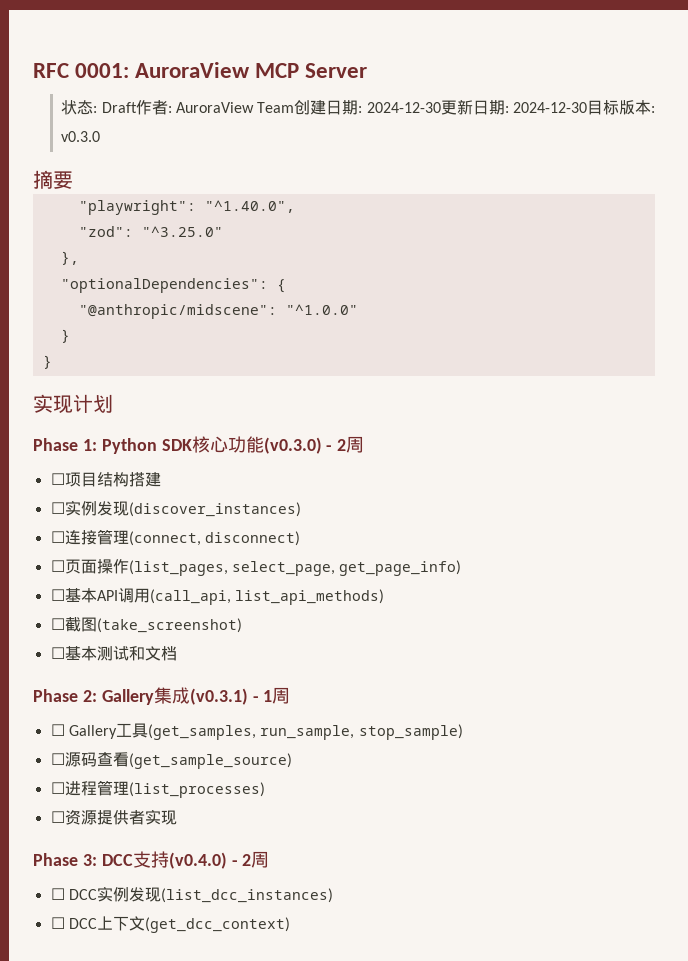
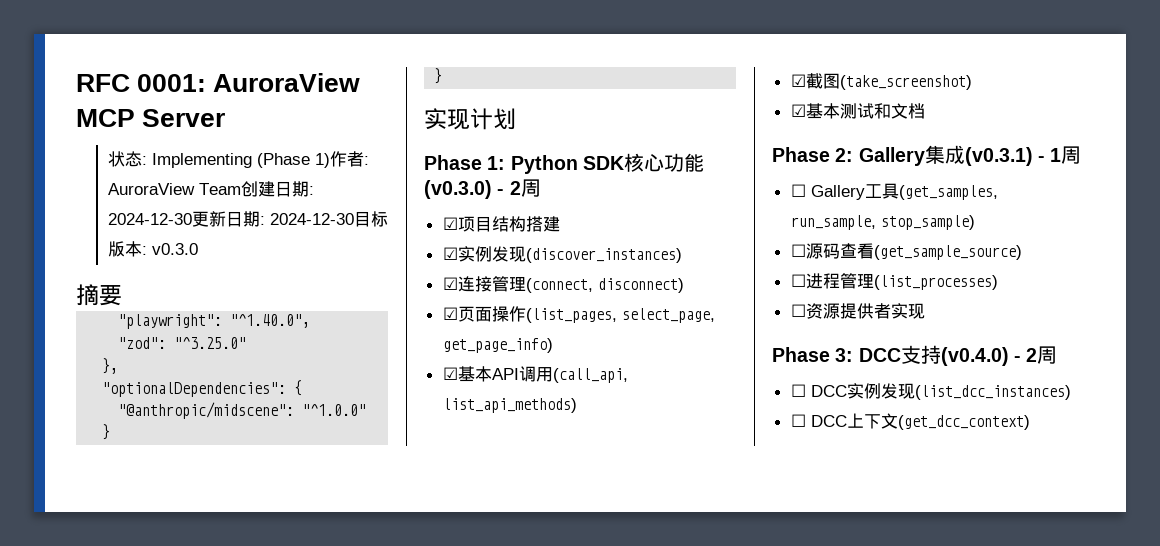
[101,102,137,113] Draft -> [151,153,330,168] Implementing (Phase 1)
[50,473,65,485] ☐ -> [442,217,458,230] ☑
[50,502,65,514] ☐ -> [442,247,458,260] ☑
[50,531,65,543] ☐ -> [442,277,458,290] ☑
[50,560,65,572] ☐ -> [442,307,458,320] ☑
[50,589,65,601] ☐ -> [442,367,458,380] ☑
[50,618,65,630] ☐ -> [790,74,806,87] ☑
[50,647,65,659] ☐ -> [790,104,806,117] ☑

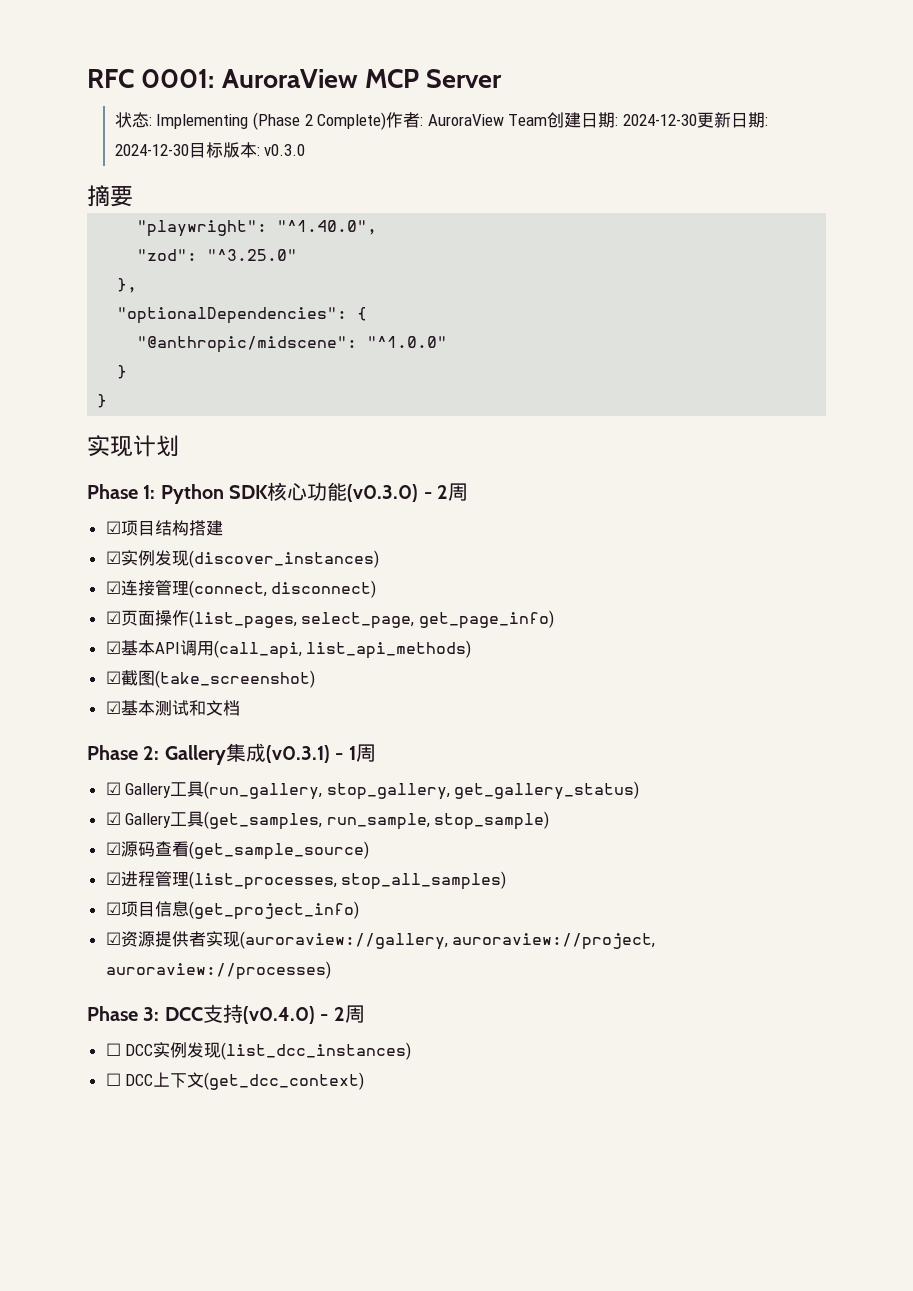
[314,153,330,168] 1) -> [304,112,387,130] 2 Complete)
[790,184,806,197] ☐ -> [105,781,640,800] [105,812,121,825] ☑ Gallery工具(run_gallery, stop_gallery, get_gallery_status) // ☑
[790,244,806,257] ☐ -> [105,842,121,855] ☑
[790,274,806,287] ☐ -> [105,872,121,885] ☑
[873,275,998,290] [790,304,806,317] (list_processes) // ☐ -> [188,871,507,890] [105,901,359,920] [105,932,121,945] (list_processes, stop_all_samples) // ☑项目信息(get_project_info) // ☑
(925, 311) none -> [239,931,656,950] [105,961,331,980] (auroraview://gallery, auroraview://project, auroraview://processes)

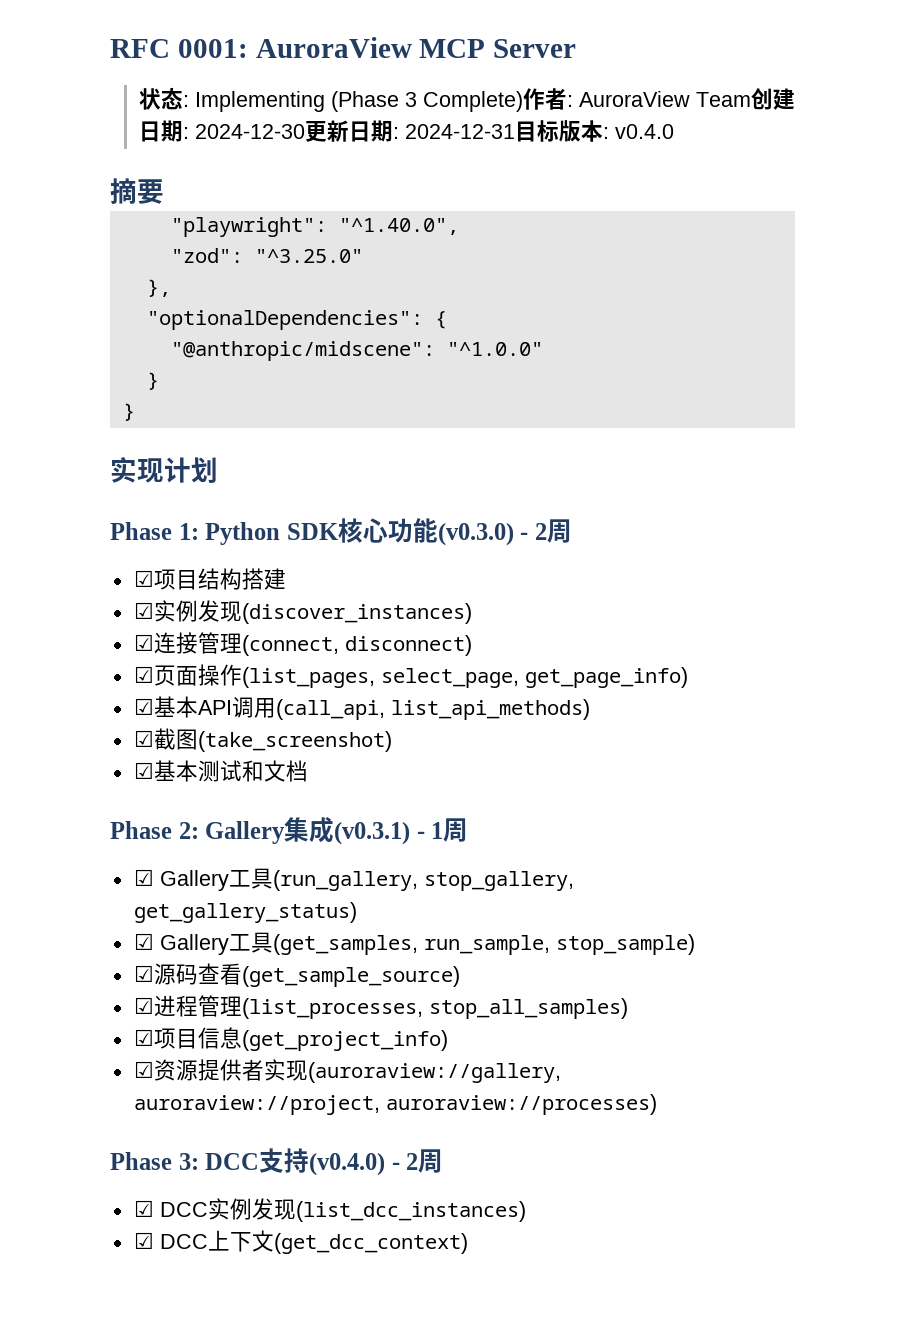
[304,114,313,126] 2 -> [404,92,417,107] 3
[114,144,189,156] 2024-12-30 -> [404,124,515,139] 2024-12-31
[264,144,306,156] v0.3.0 -> [614,124,674,139] v0.4.0
[105,1043,121,1056] ☐ -> [133,1200,154,1217] ☑
[105,1073,121,1086] ☐ -> [133,1232,154,1249] ☑

